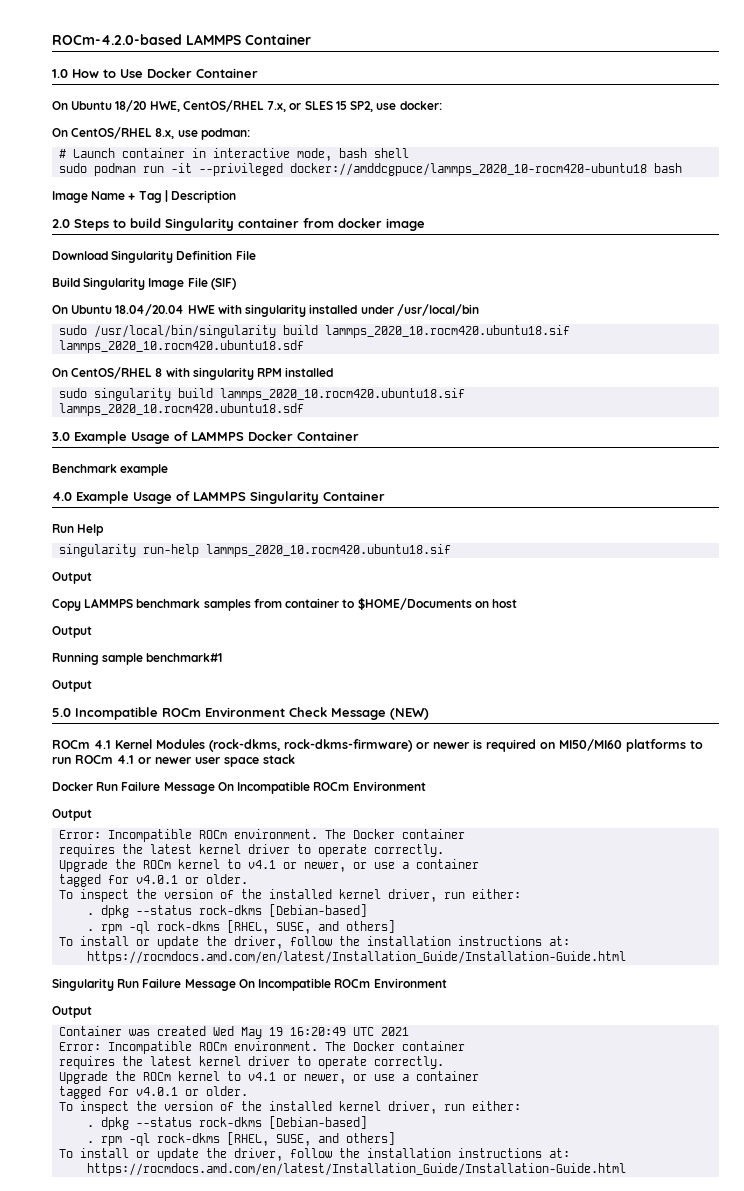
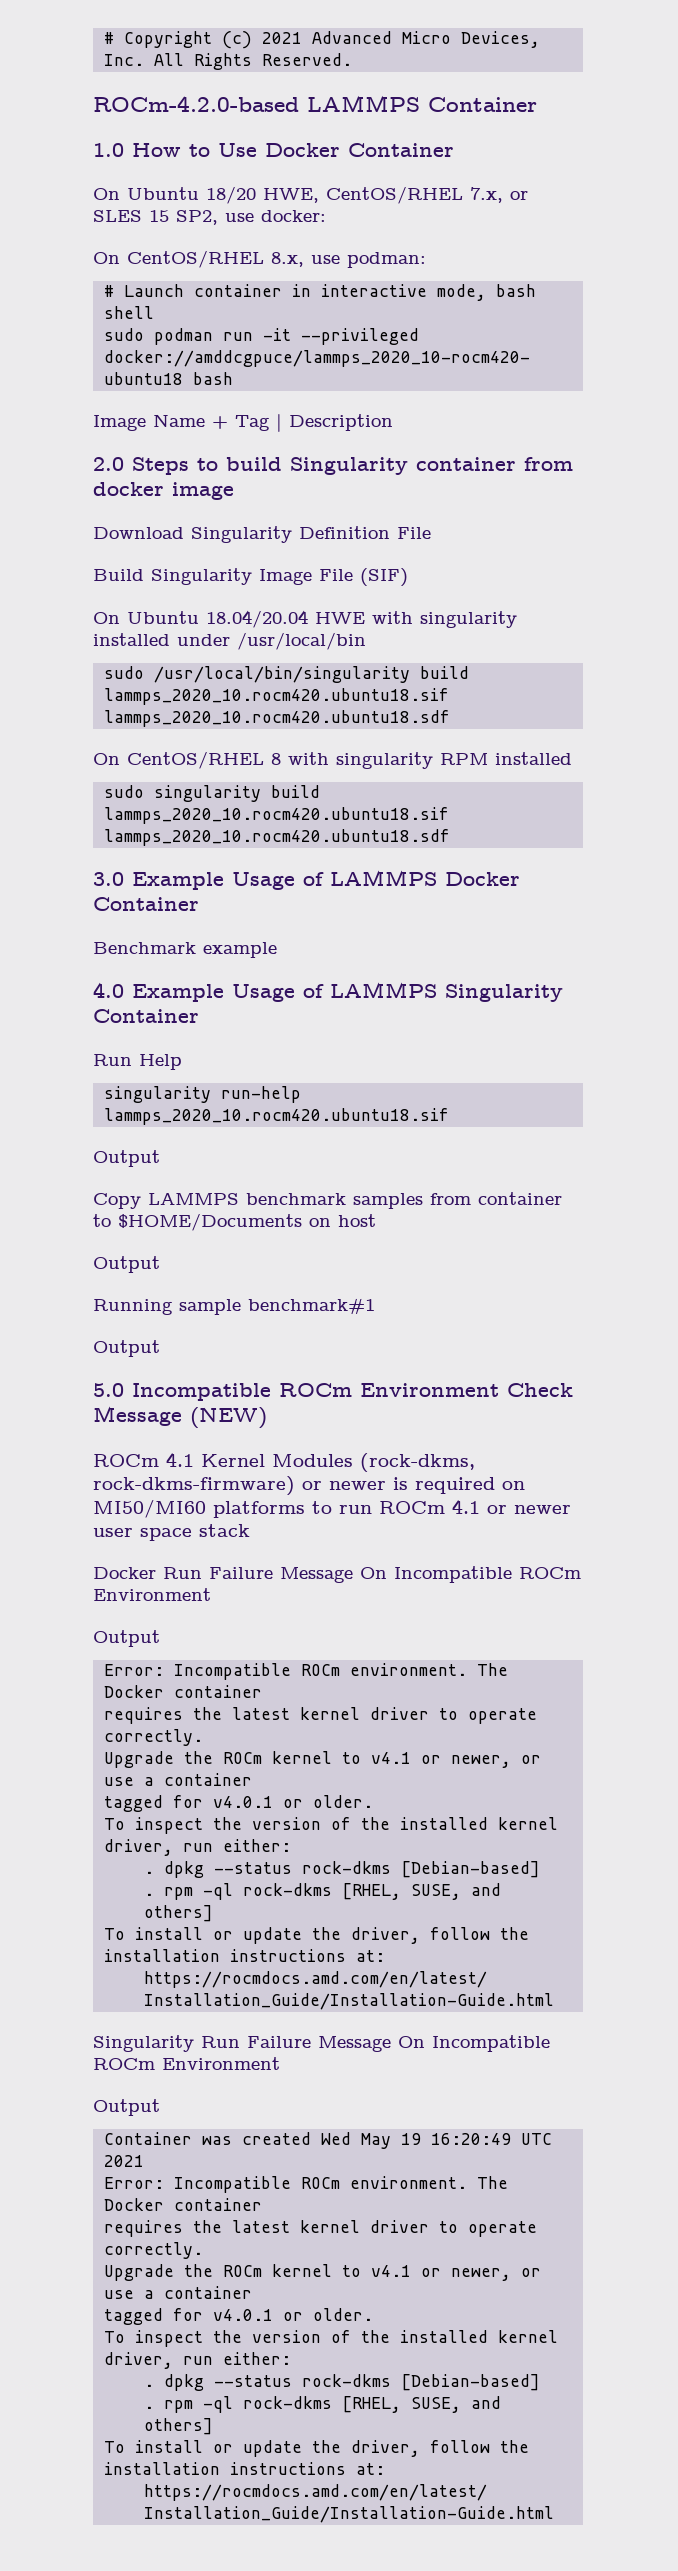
(52, 39) none -> [103,31,540,49] [103,53,352,70] # Copyright (c) 2021 Advanced Micro Devices, Inc. All Rights Reserved. //

